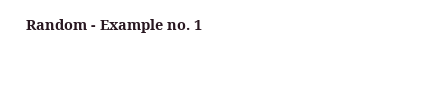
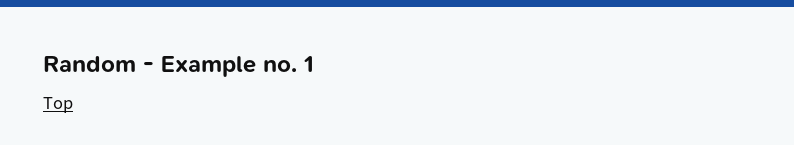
(202, 25) none -> [43,97,73,113] // Top

